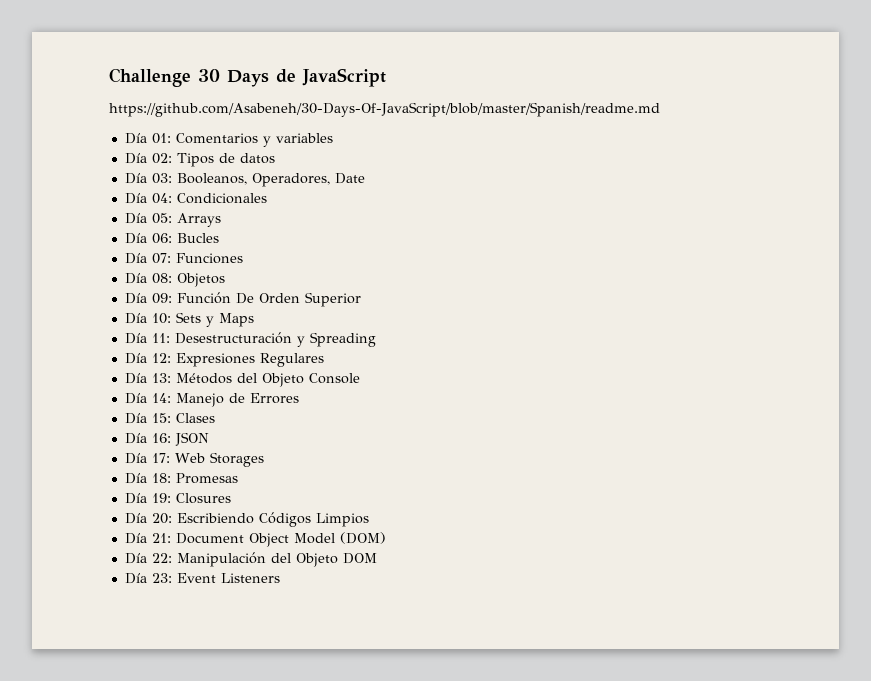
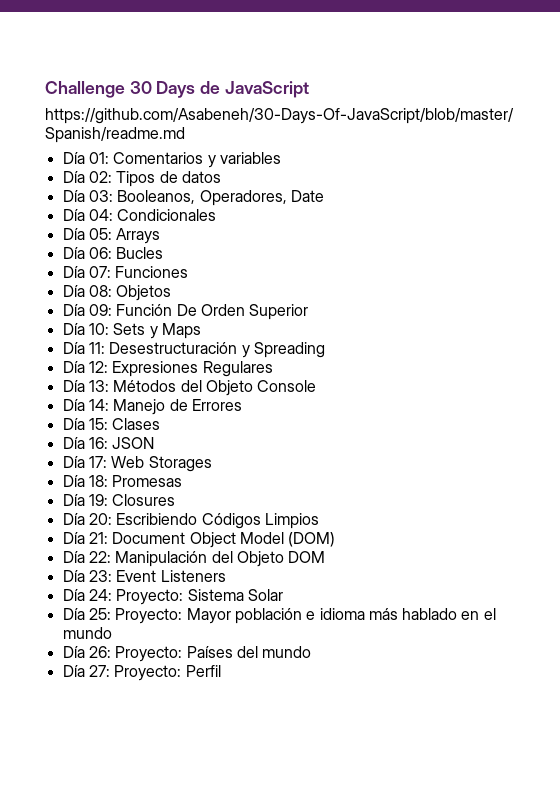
(280, 578) none -> [62,589,283,605] [62,608,496,624] [62,627,112,639] [62,646,312,662] [62,665,221,681] // Día 24: Proyecto: Sistema Solar // Día 25: Proyecto: Mayor población e idioma más hablado en el mundo // Día 26: Proyecto: Países del mundo // Día 27: Proyecto: Perfil

